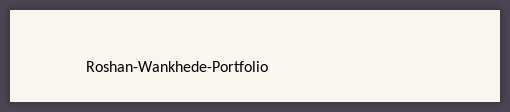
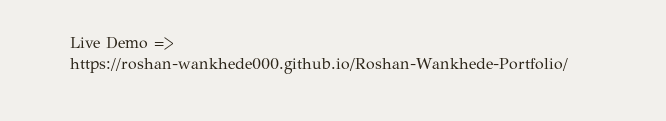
[86,61,268,72] Roshan-Wankhede-Portfolio -> [70,36,173,50] [70,58,568,74] Live Demo => https://roshan-wankhede000.github.io/Roshan-Wankhede-Portfolio/

